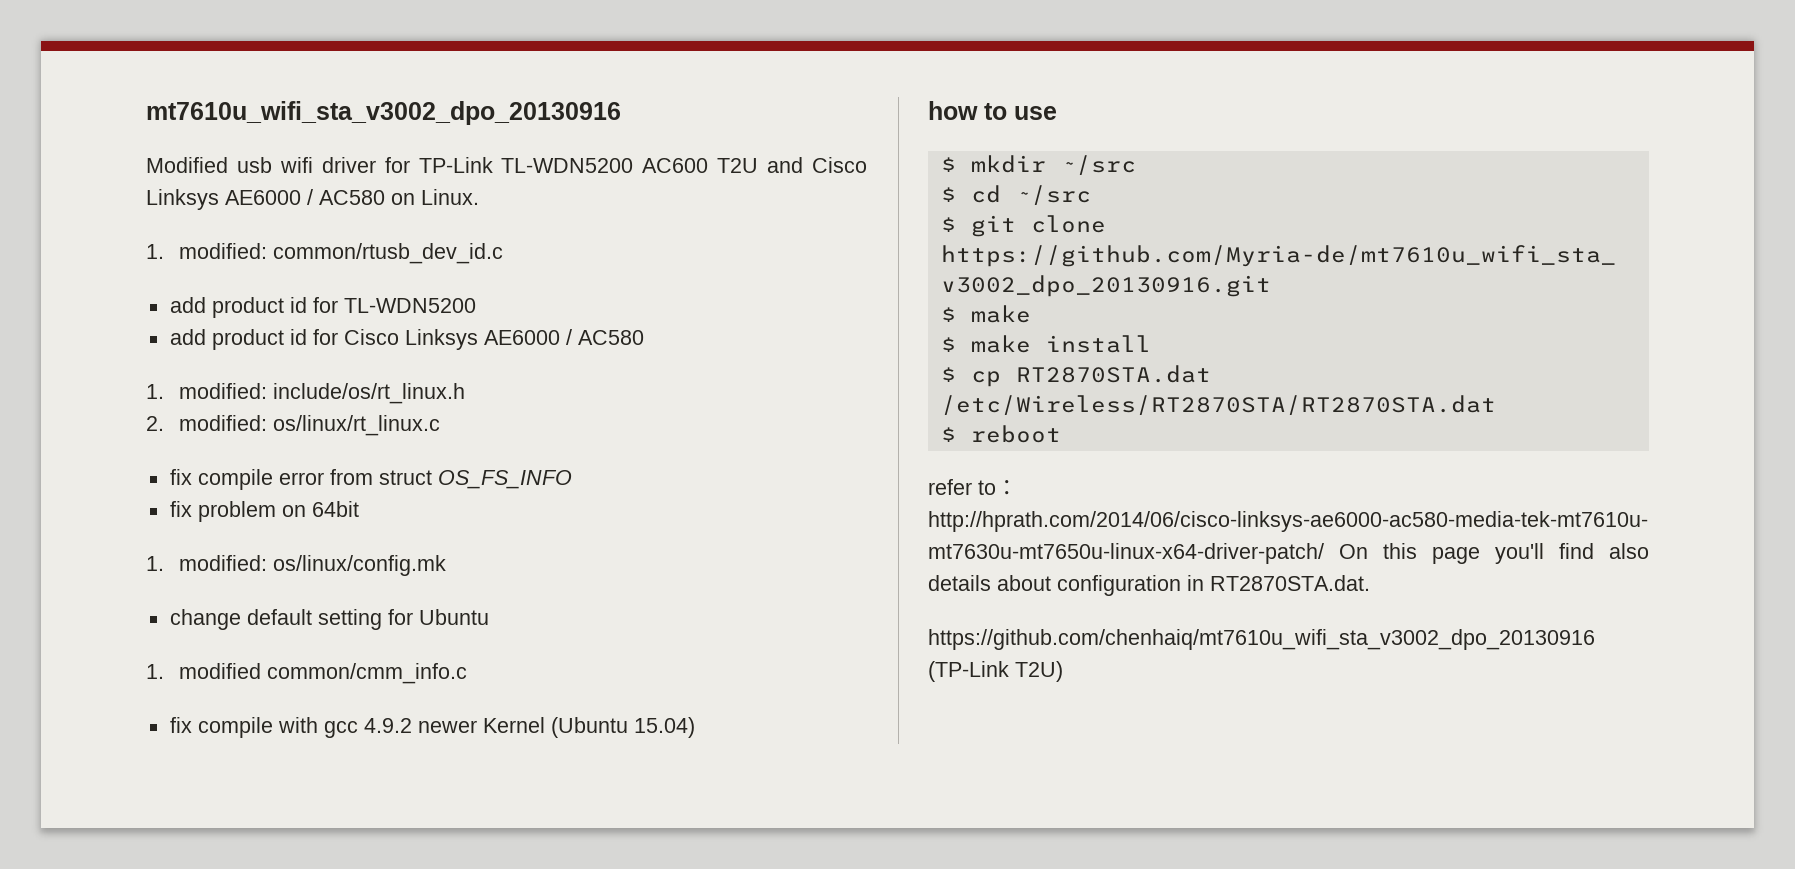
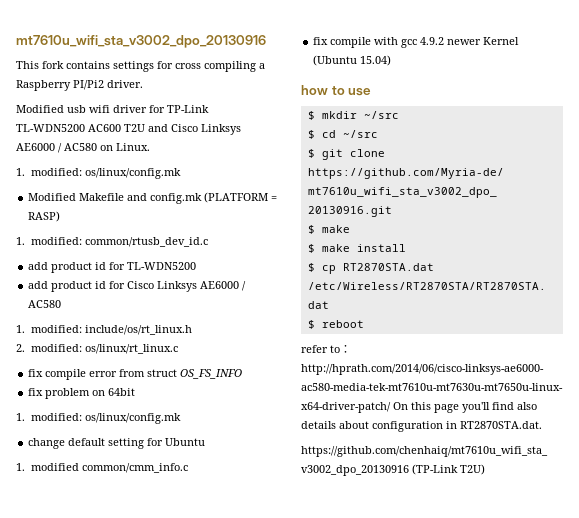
(621, 113) none -> [16,61,265,72] [16,80,143,91] // This fork contains settings for cross compiling a Raspberry PI/Pi2 driver.
(479, 197) none -> [16,168,181,179] [28,192,278,204] [28,211,61,222] // 1. modified: os/linux/config.mk // Modified Makefile and config.mk (PLATFORM = RASP)

